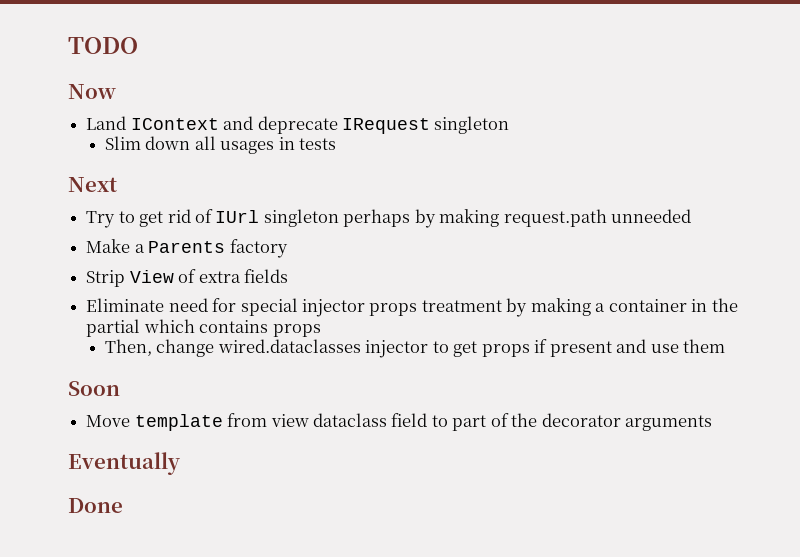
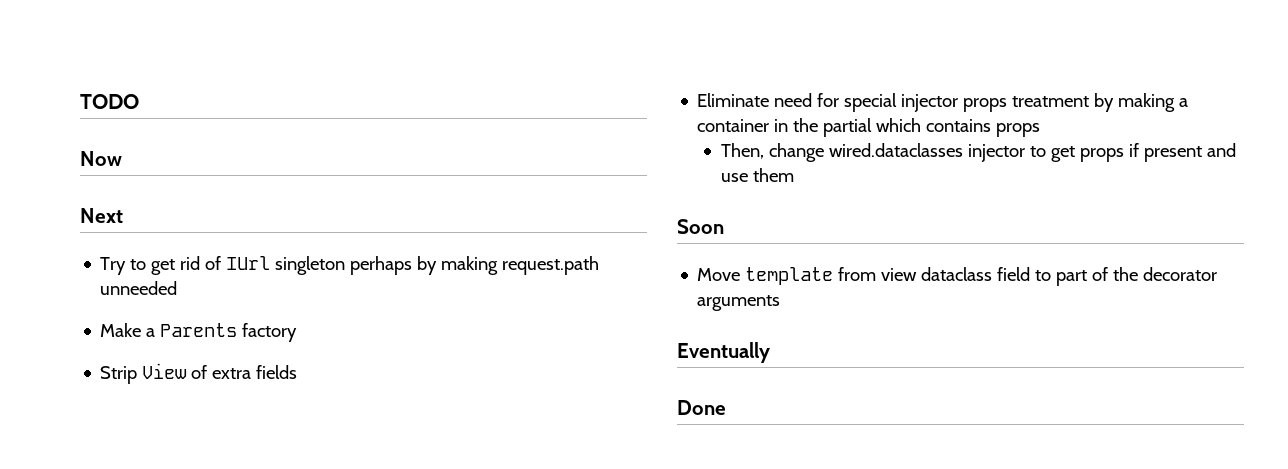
[86,116,510,134] [105,136,337,154] // Land IContext and deprecate IRequest singleton // Slim down all usages in tests -> (122, 158) none

